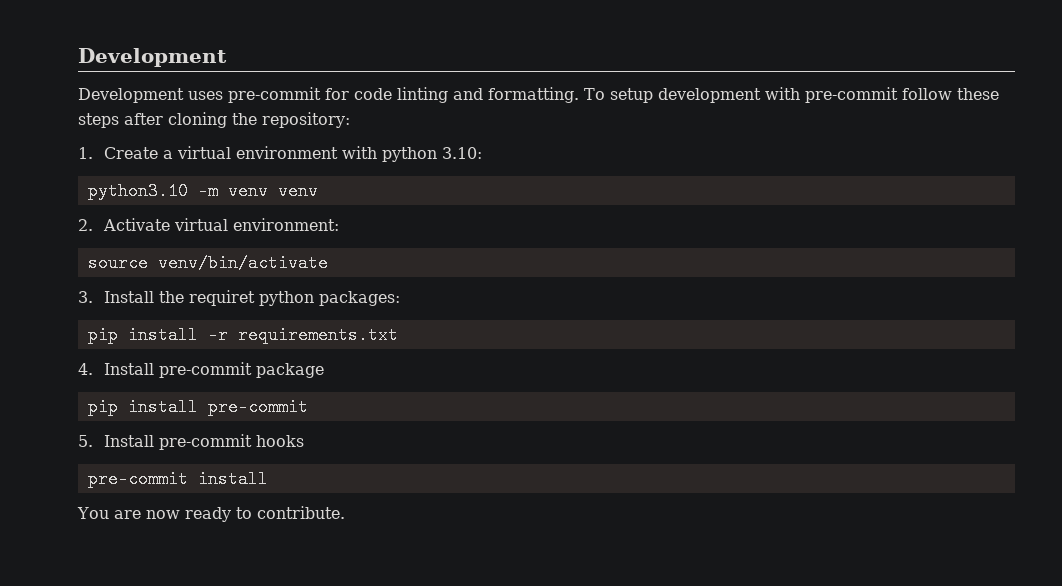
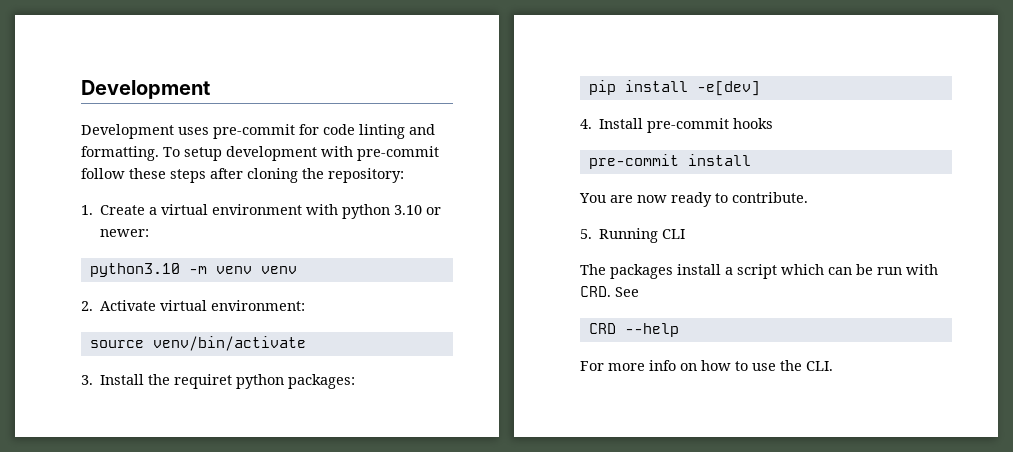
[441,147,482,159] 3.10: -> [394,205,442,215] [100,229,150,237] 3.10 or newer:
[207,326,398,344] [78,362,324,378] [87,398,308,416] [78,435,93,447] -r requirements.txt // 4. Install pre-commit package // pip install pre-commit // 5. -> [696,81,760,96] [580,119,592,129] -e[dev] // 4.
(345, 512) none -> [580,228,686,243] [580,264,938,279] [580,286,639,297] [588,323,679,337] [580,360,833,371] // 5. Running CLI // The packages install a script which can be run with CRD. See // CRD --help // For more info on how to use the CLI.

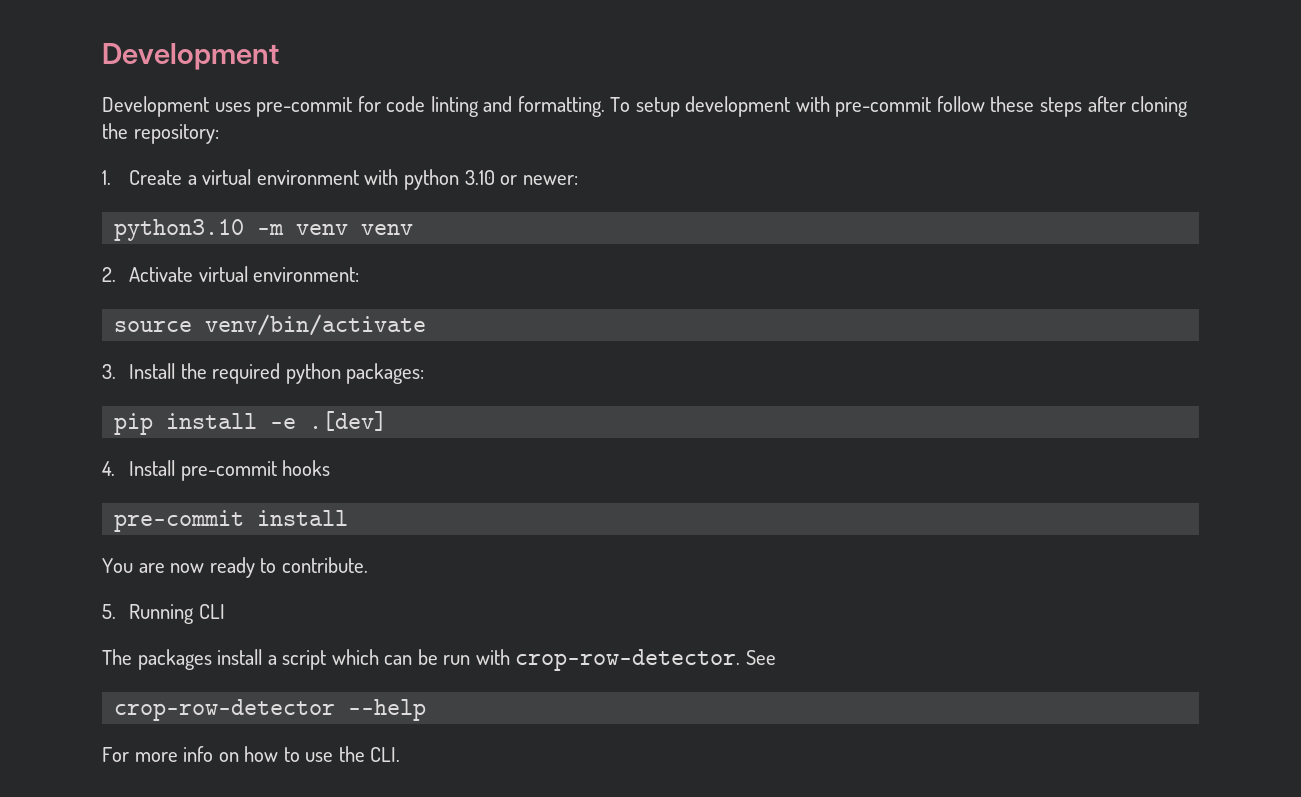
[174,374,233,389] requiret -> [212,363,281,384] required
[696,81,760,96] -e[dev] -> [270,411,388,431] -e .[dev]
[580,286,611,297] CRD. -> [515,649,741,671] crop-row-detector.
[588,323,616,334] CRD -> [114,699,336,721] crop-row-detector

